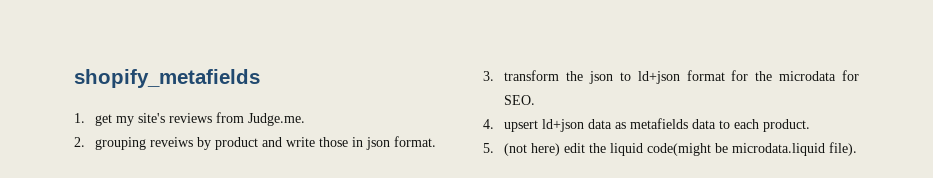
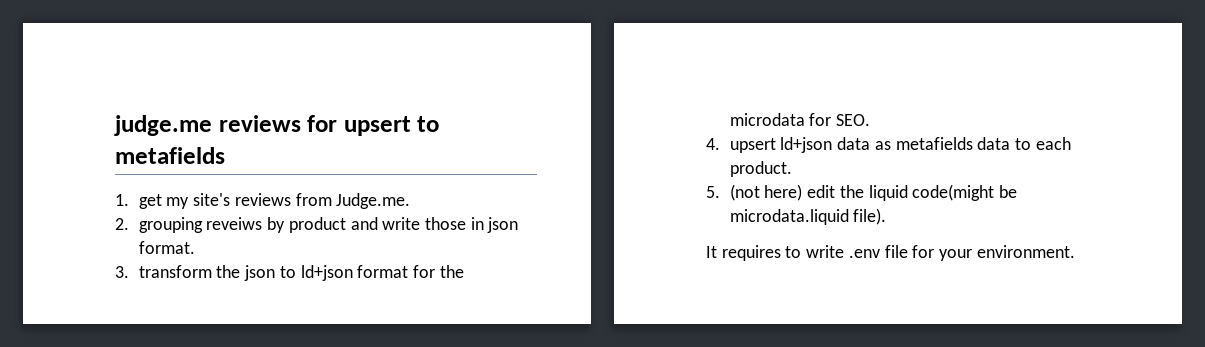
[74,69,260,88] shopify_metafields -> [114,115,440,136] [115,147,225,164] judge.me reviews for upsert to metafields
(858, 149) none -> [706,245,1075,261] // It requires to write .env file for your environment.

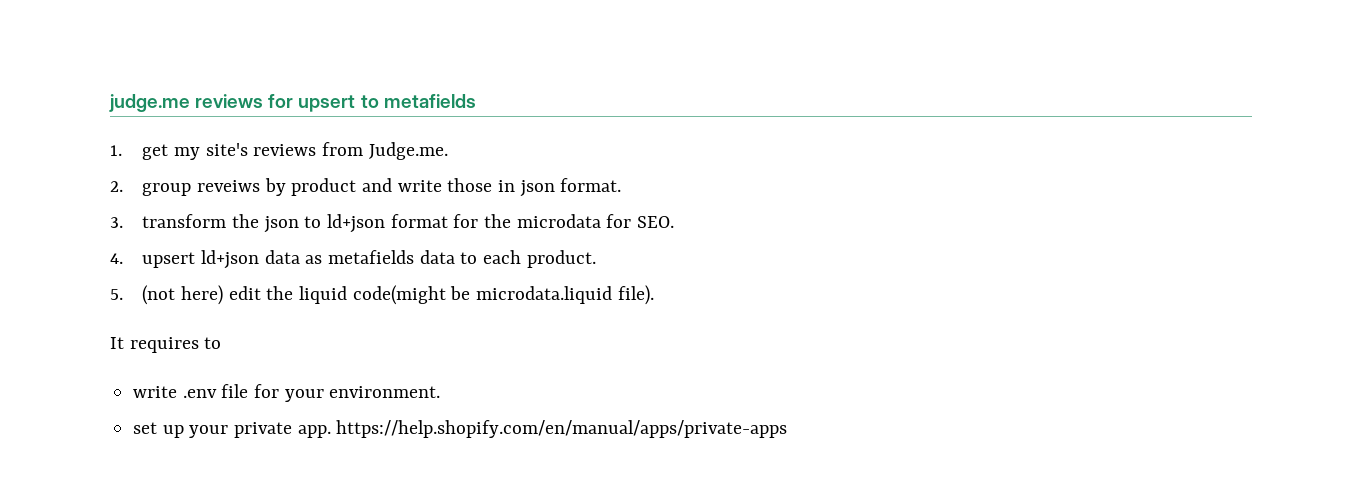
[138,217,203,233] grouping -> [142,183,192,196] group
(802, 252) none -> (222, 343) //
(1075, 251) none -> [133,420,788,438] // set up your private app. https://help.shopify.com/en/manual/apps/private-apps

